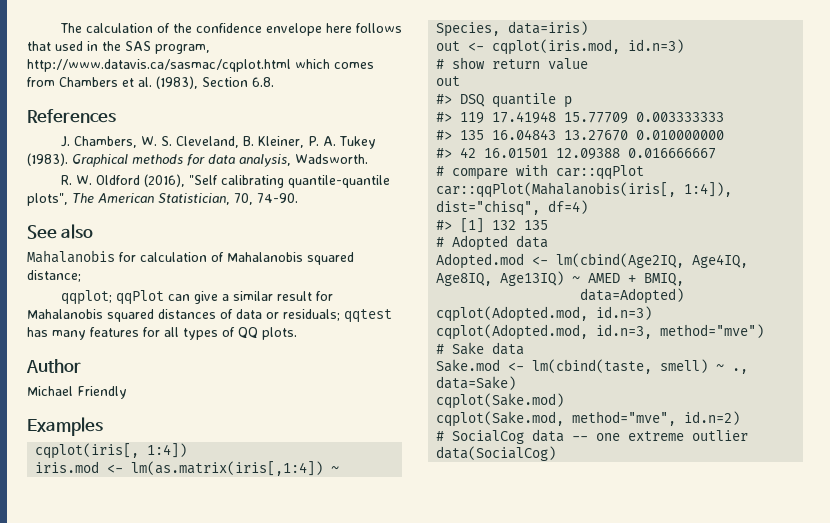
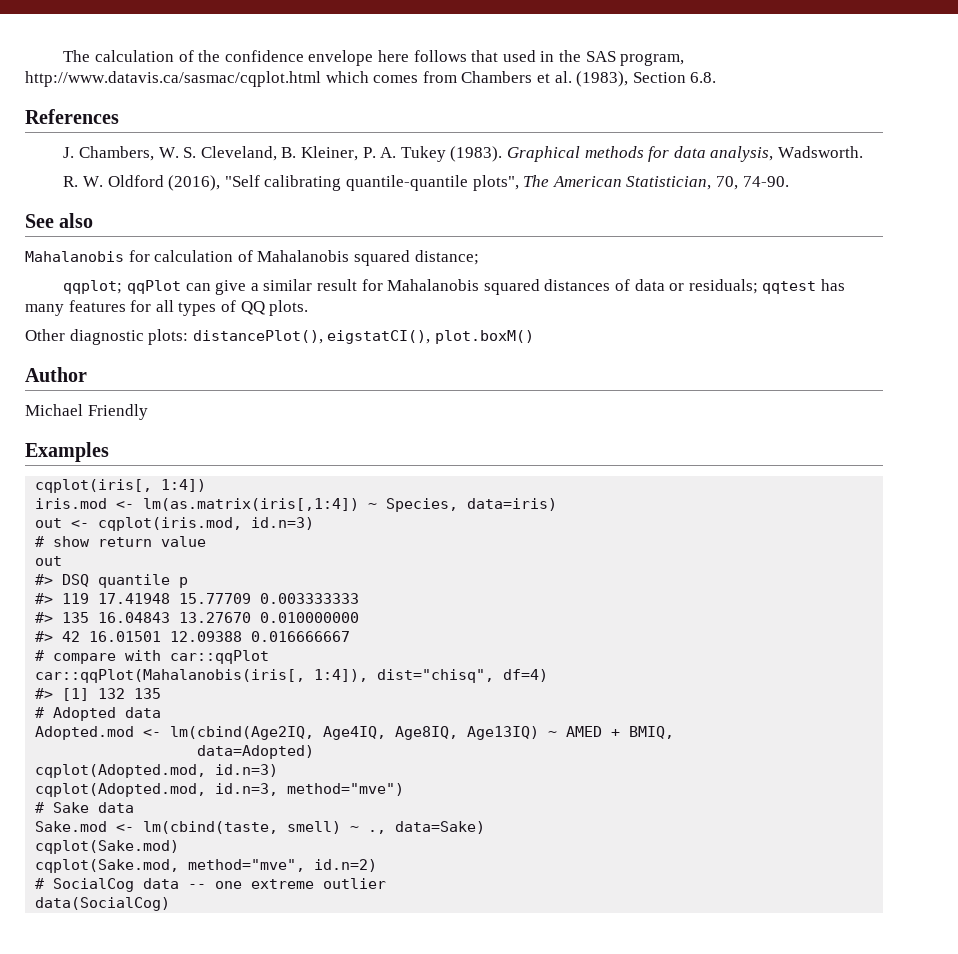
(297, 333) none -> [25,329,534,345] // Other diagnostic plots: distancePlot(), eigstatCI(), plot.boxM()

